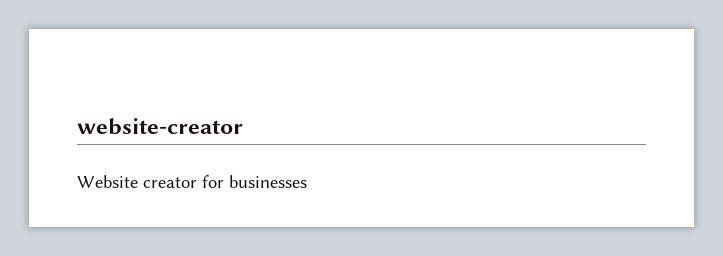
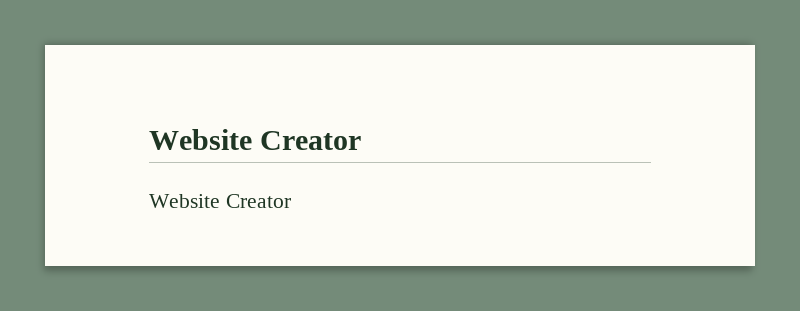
[77,118,243,135] [77,175,307,188] website-creator // Website creator for businesses -> [149,129,362,150] [149,194,291,208] Website Creator // Website Creator

